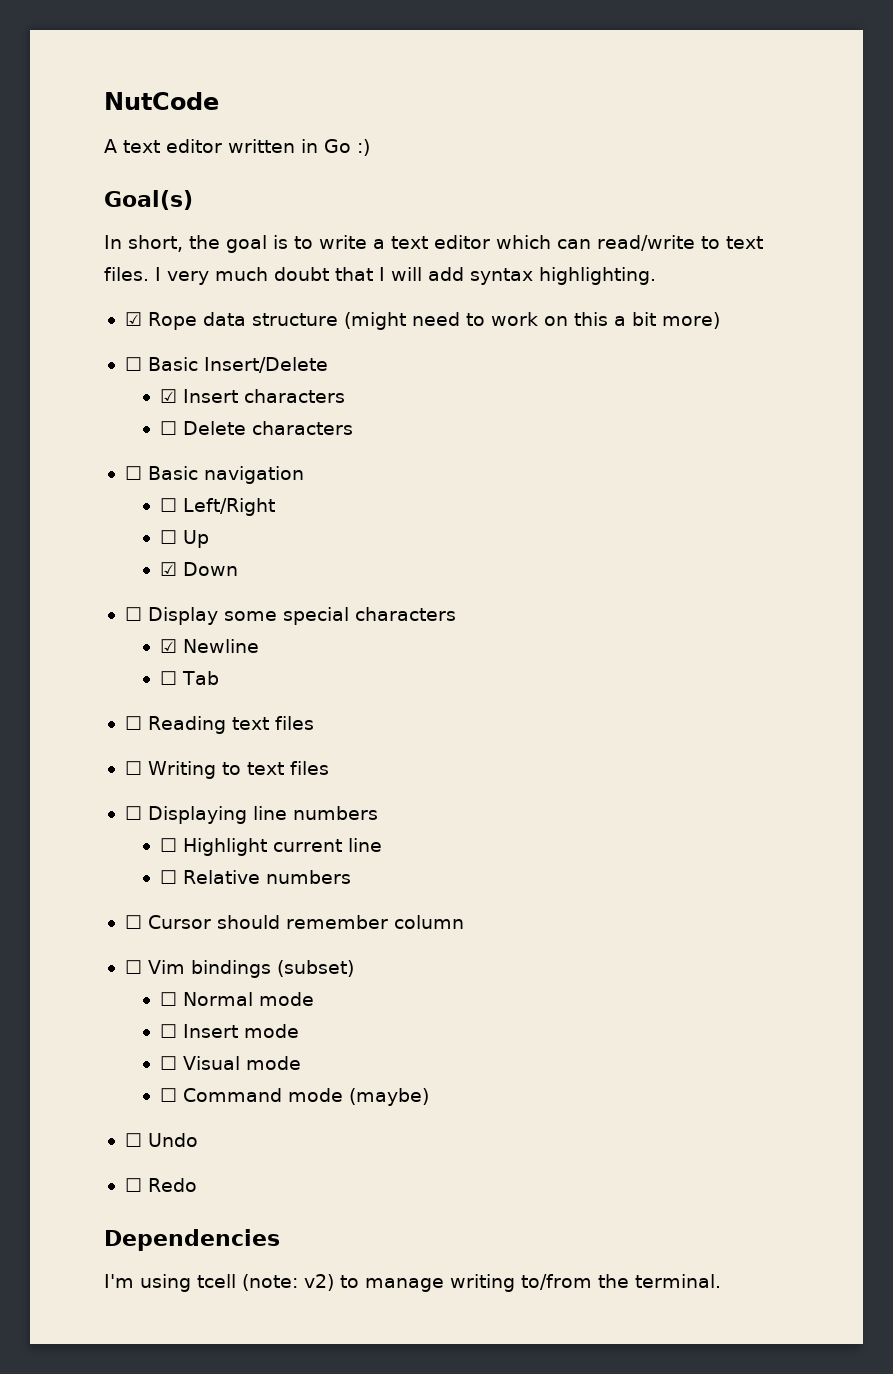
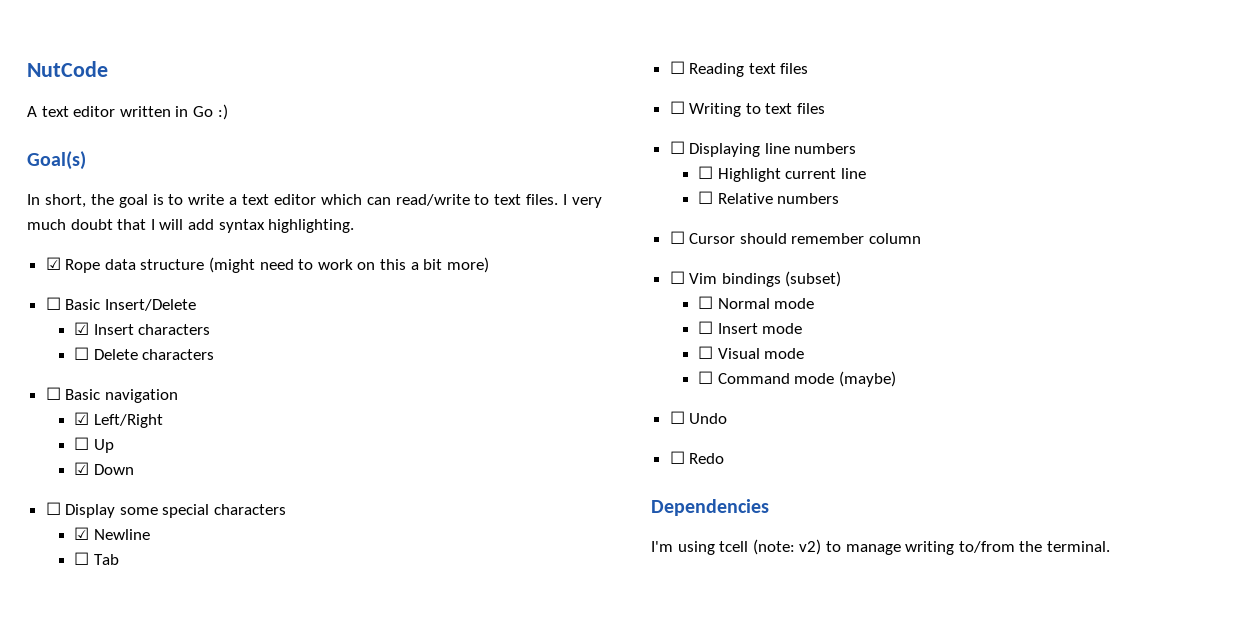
[160,498,178,512] ☐ -> [74,412,90,425] ☑

